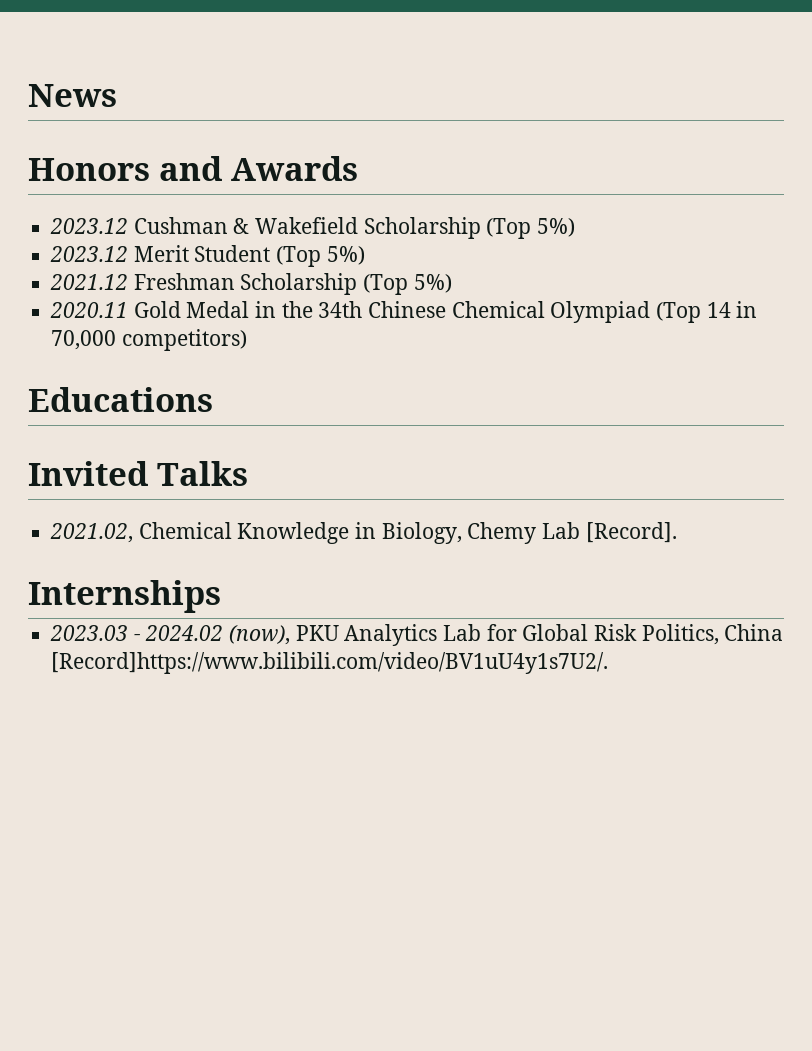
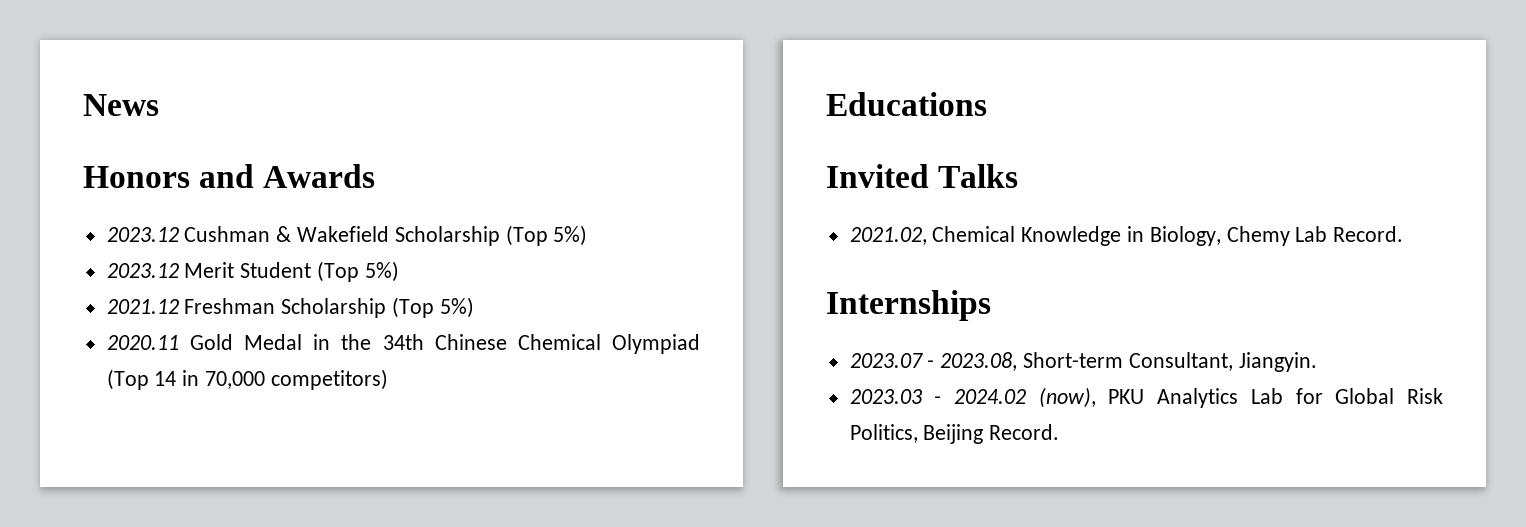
[585,522,677,543] [Record]. -> [1333,226,1404,242] Record.
(221, 596) none -> [849,352,1317,372] // 2023.07 - 2023.08, Short-term Consultant, Jiangyin.
[724,624,784,641] [51,652,609,674] China [Record]https://www.bilibili.com/video/BV1uU4y1s7U2/. -> [923,424,1060,444] Beijing Record.

